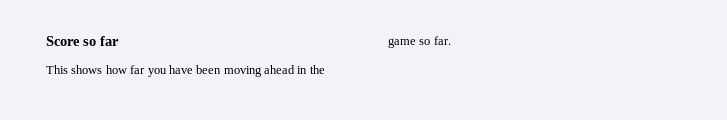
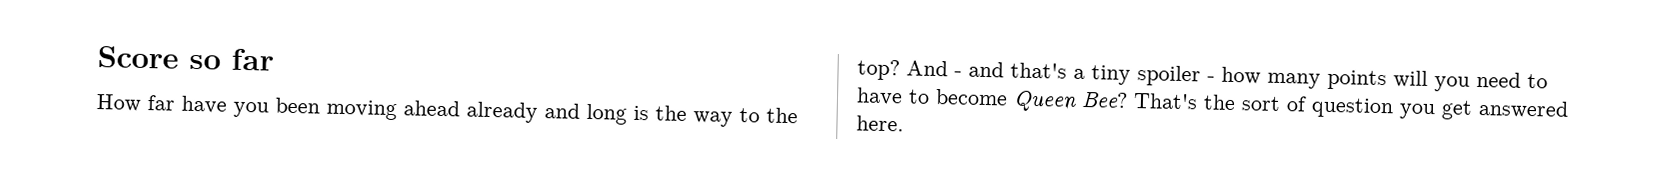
[46,65,325,77] [388,36,451,48] This shows how far you have been moving ahead in the game so far. -> [96,94,798,127] [857,59,1548,92] [856,87,1569,120] [856,115,904,132] How far have you been moving ahead already and long is the way to the top? And - and that's a tiny spoiler - how many points will you need to have to become Queen Bee? That's the sort of question you get answered here.

